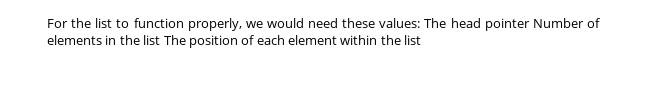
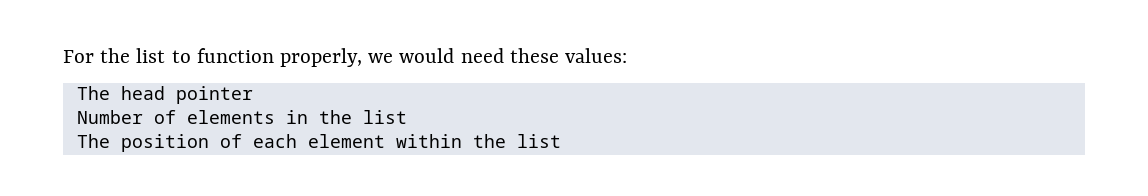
(421, 23) none -> (628, 55) //
(530, 24) none -> (253, 95) //
(161, 40) none -> (407, 117) //

